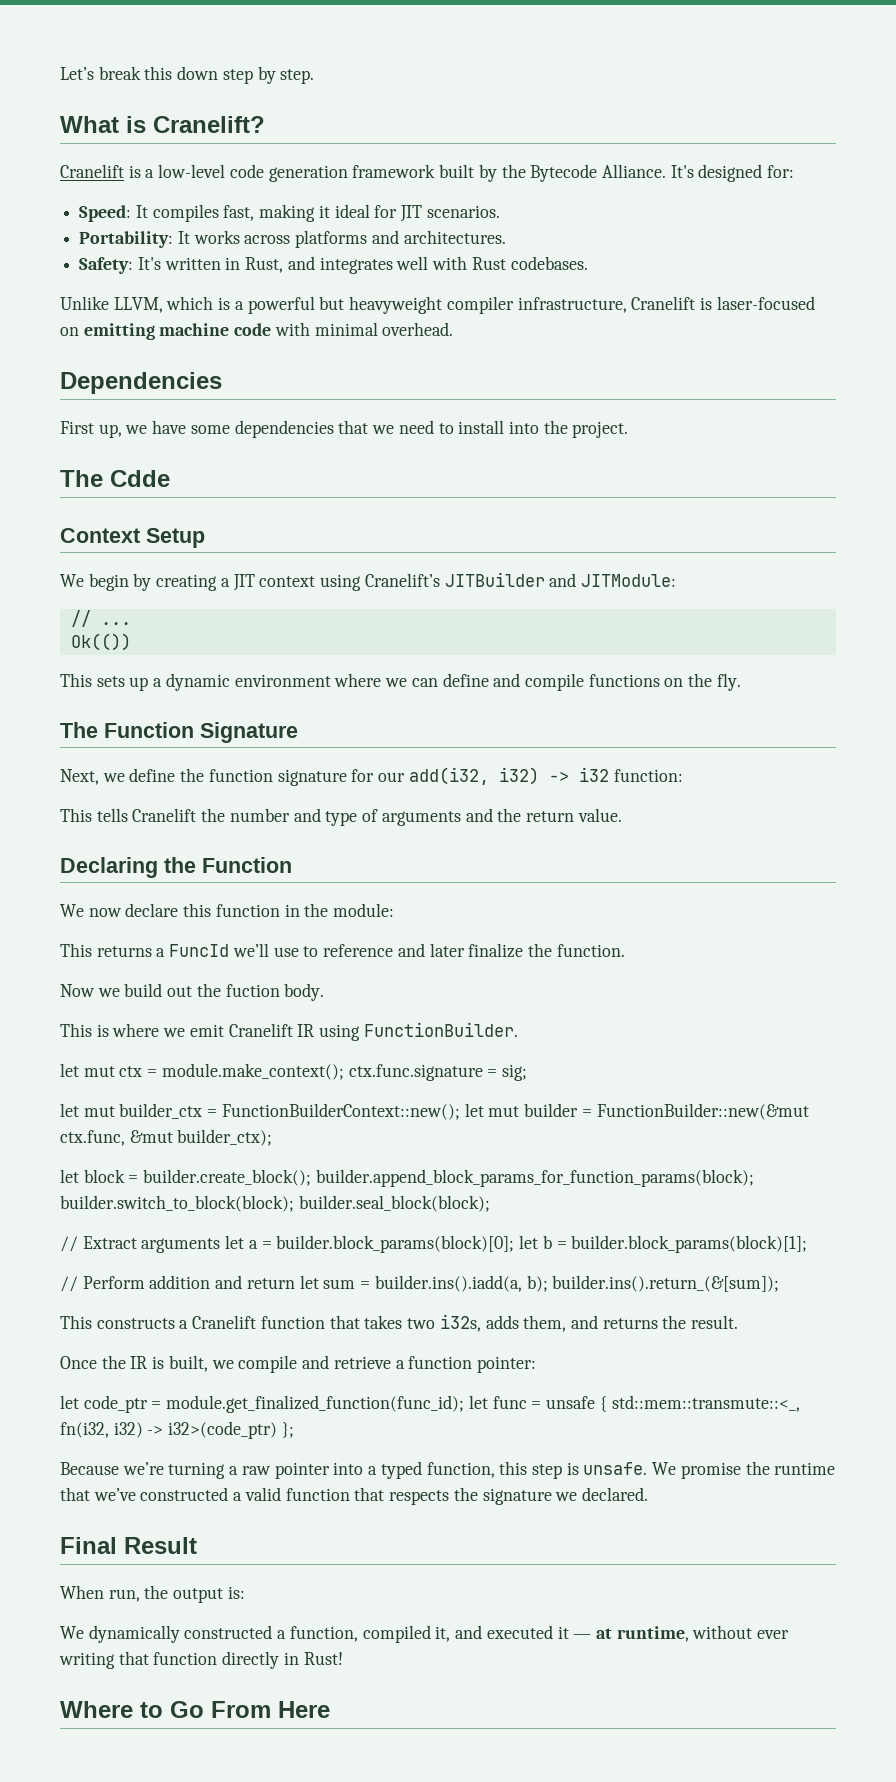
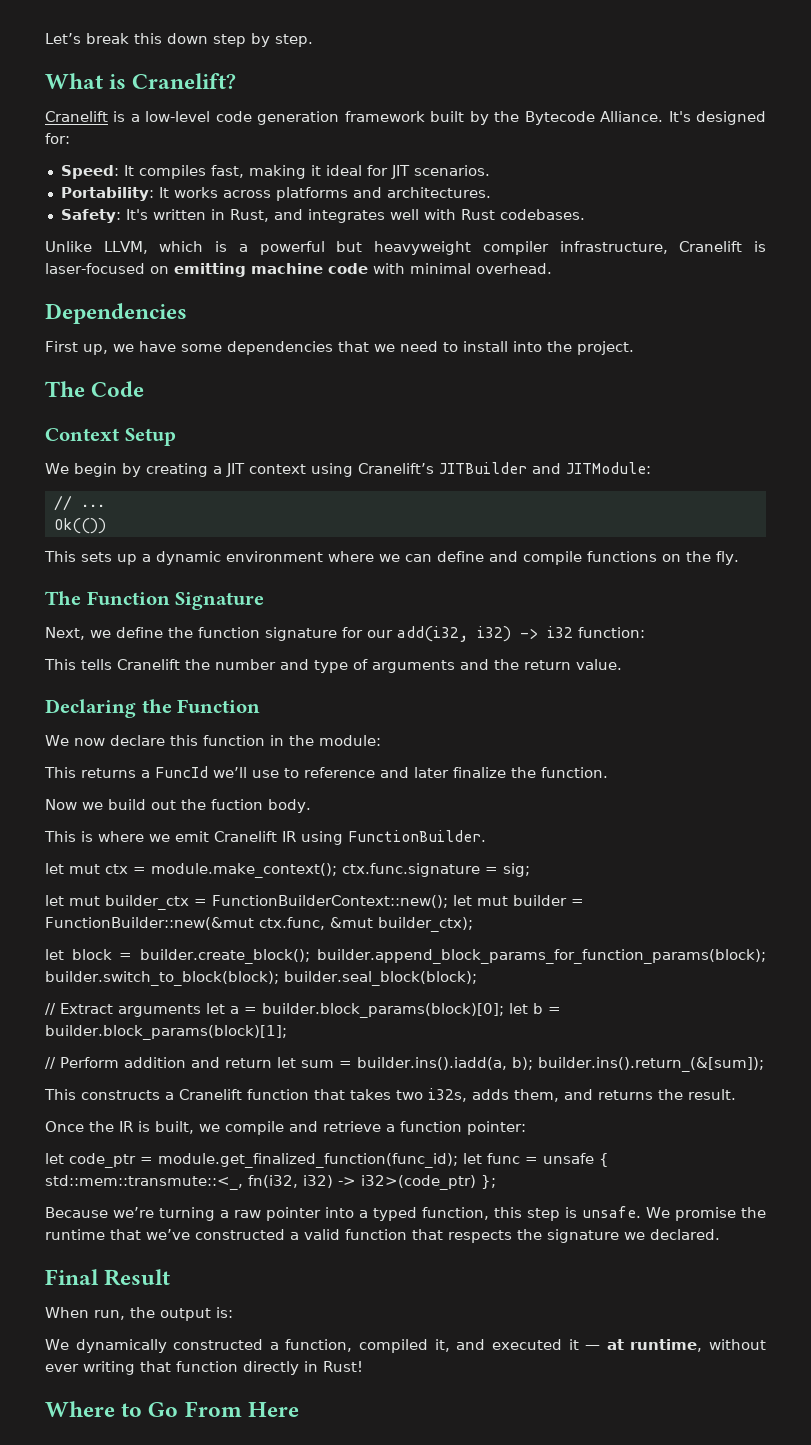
[110,470,170,487] Cdde -> [91,381,145,397] Code

